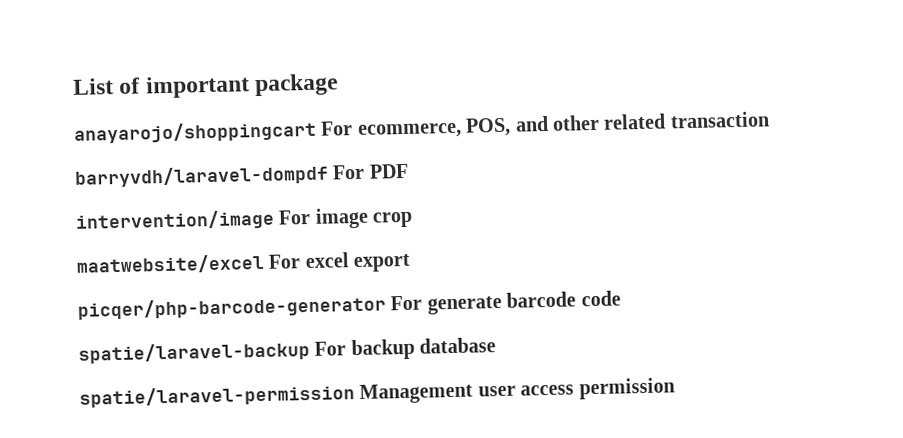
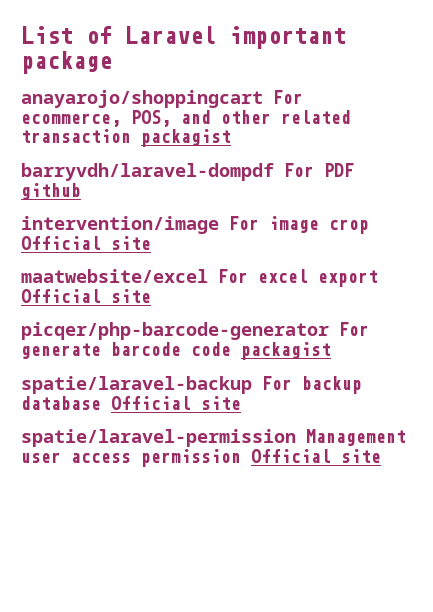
(142, 85) none -> [125,26,216,44] Laravel
(770, 120) none -> [141,129,231,147] packagist
(409, 171) none -> [21,183,81,200] github
(414, 219) none -> [21,236,151,250] Official site
(412, 263) none -> [21,289,151,303] Official site
(621, 298) none -> [241,342,331,360] packagist
(497, 345) none -> [111,396,241,410] Official site
(675, 388) none -> [251,449,381,463] Official site

